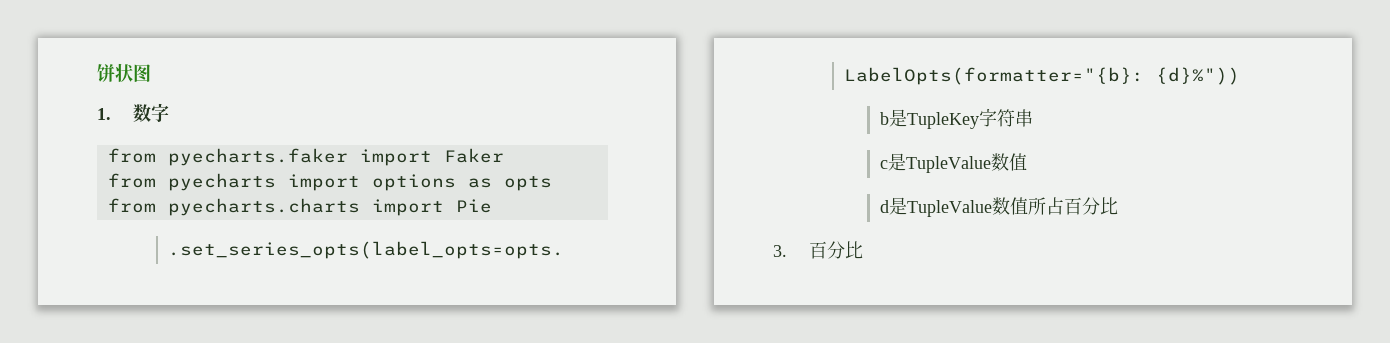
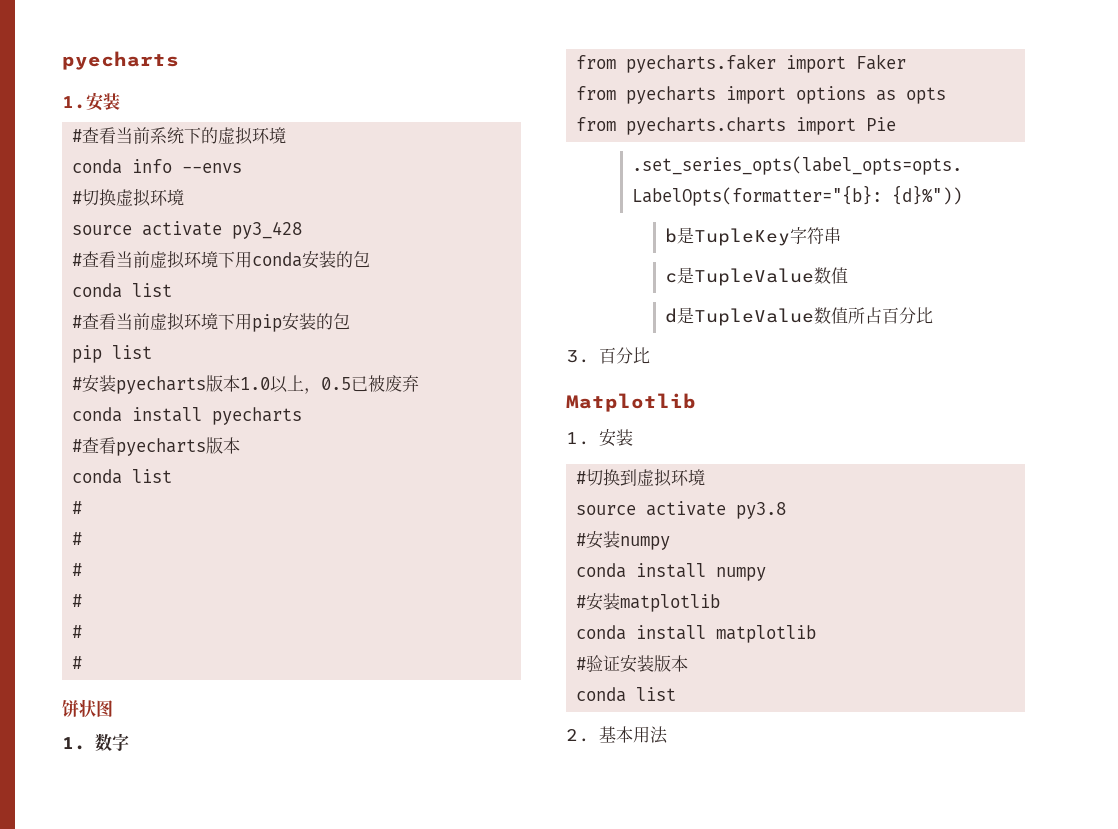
(97, 73) none -> [62,51,179,70] [62,92,120,111] [72,126,287,145] [72,159,243,174] [72,188,185,207] [72,221,303,239] [72,250,371,269] [72,283,173,298] [72,312,351,332] [72,345,153,363] [72,375,420,394] [72,407,303,425] [72,437,241,456] [72,469,173,484] [72,501,83,514] [72,532,83,545] [72,563,83,576] [72,594,83,607] [72,625,83,638] [72,656,83,669] pyecharts // 1.安装 // #查看当前系统下的虚拟环境 // conda info --envs // #切换虚拟环境 // source activate py3_428 // #查看当前虚拟环境下用conda安装的包 // conda list // #查看当前虚拟环境下用pip安装的包 // pip list // #安装pyecharts版本1.0以上，0.5已被废弃 // conda install pyecharts // #查看pyecharts版本 // conda list // # // # // # // # // # // # //
(863, 250) none -> [566,393,696,412] [566,429,634,447] [576,468,706,487] [576,501,787,519] [576,531,671,550] [576,563,767,581] [576,593,721,612] [576,625,817,643] [576,655,689,673] [576,687,677,702] [566,726,669,744] // Matplotlib // 1.安装 // #切换到虚拟环境 // source activate py3.8 // #安装numpy // conda install numpy // #安装matplotlib // conda install matplotlib // #验证安装版本 // conda list // 2.基本用法

